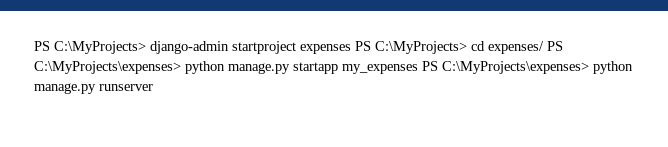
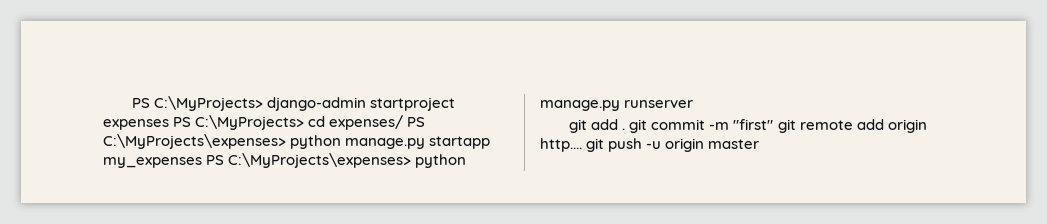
(153, 87) none -> [569,119,927,133] [540,138,760,152] // git add . git commit -m "first" git remote add origin http.... git push -u origin master

